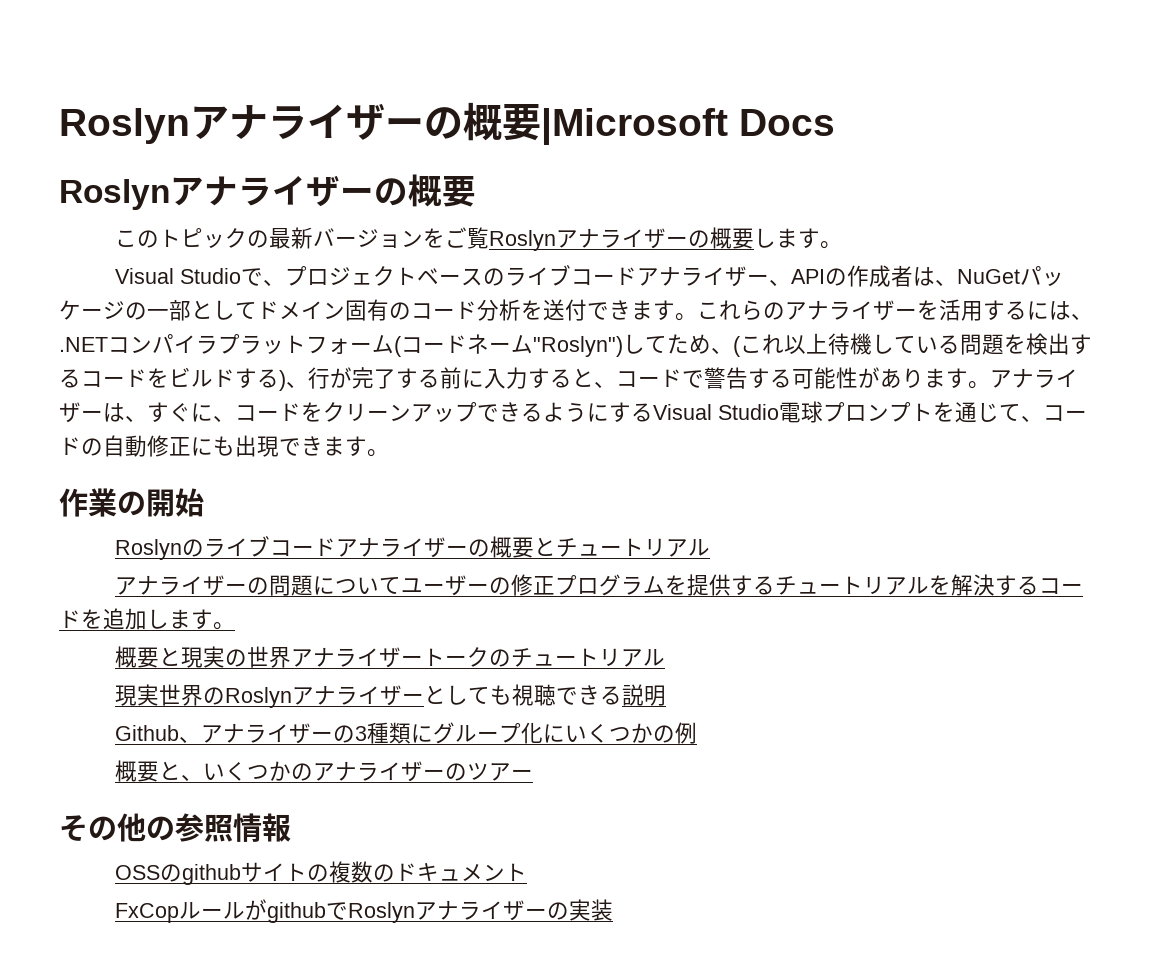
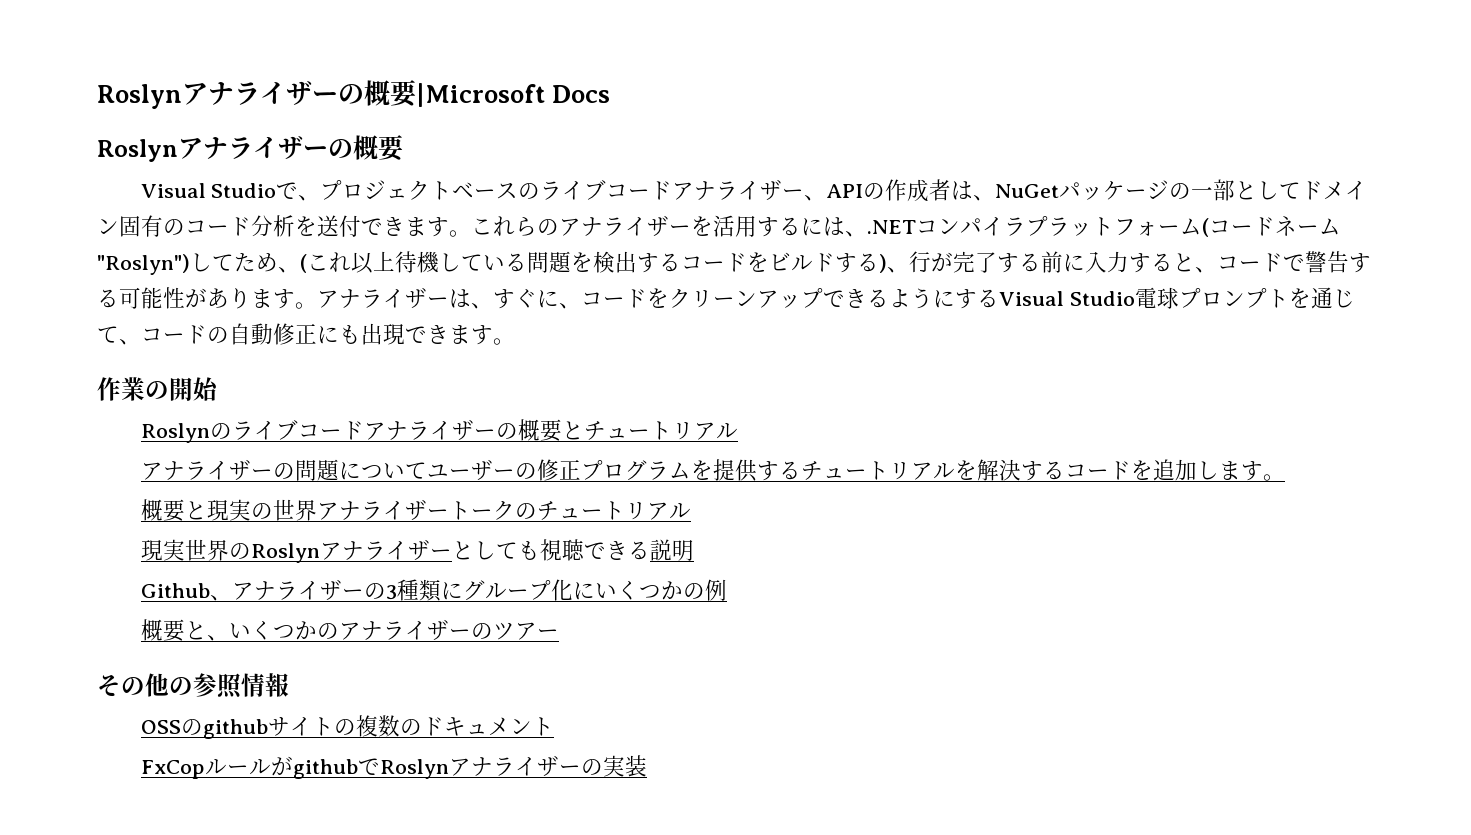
[114,227,842,251] // このトピックの最新バージョンをご覧Roslynアナライザーの概要します。 -> (404, 148) none

